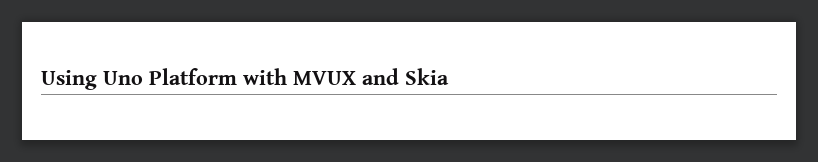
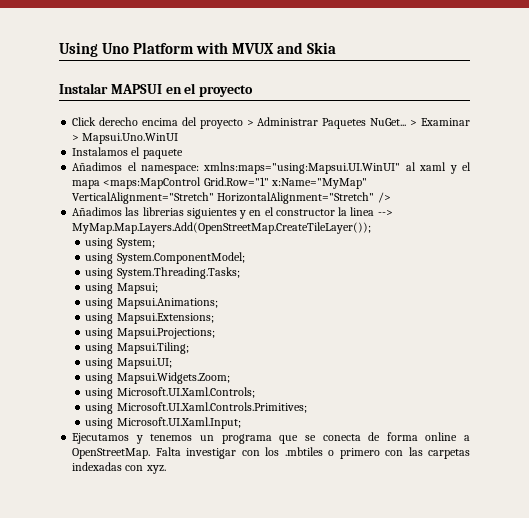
(449, 76) none -> [59,83,254,97] [72,117,470,129] [72,133,179,144] [72,147,183,159] [72,162,471,174] [72,177,367,189] [72,192,391,204] [72,207,393,219] [72,222,372,234] [85,238,155,249] [85,252,245,264] [85,267,240,279] [85,283,158,294] [85,298,218,309] [85,313,214,324] [85,328,215,339] [85,342,189,354] [85,358,172,369] [85,372,230,384] [85,387,255,399] [85,402,307,414] [85,417,241,429] [72,432,471,444] [72,447,471,459] [72,462,166,474] // Instalar MAPSUI en el proyecto // Click derecho encima del proyecto > Administrar Paquetes NuGet... > Examinar > Mapsui.Uno.WinUI // Instalamos el paquete // Añadimos el namespace: xmlns:maps="using:Mapsui.UI.WinUI" al xaml y el mapa <maps:MapControl Grid.Row="1" x:Name="MyMap" VerticalAlignment="Stretch" HorizontalAlignment="Stretch" /> // Añadimos las librerias siguientes y en el constructor la linea --> MyMap.Map.Layers.Add(OpenStreetMap.CreateTileLayer()); // using System; // using System.ComponentModel; // using System.Threading.Tasks; // using Mapsui; // using Mapsui.Animations; // using Mapsui.Extensions; // using Mapsui.Projections; // using Mapsui.Tiling; // using Mapsui.UI; // using Mapsui.Widgets.Zoom; // using Microsoft.UI.Xaml.Controls; // using Microsoft.UI.Xaml.Controls.Primitives; // using Microsoft.UI.Xaml.Input; // Ejecutamos y tenemos un programa que se conecta de forma online a OpenStreetMap. Falta investigar con los .mbtiles o primero con las carpetas indexadas con xyz.

